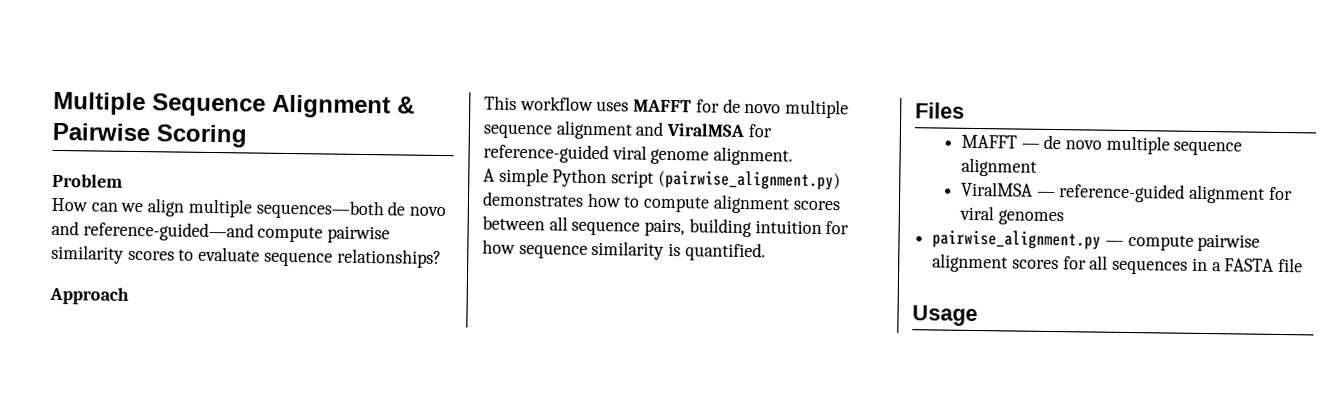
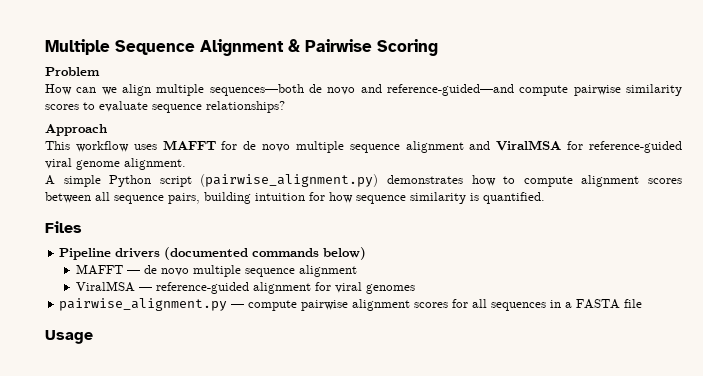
(965, 110) none -> [59,247,367,260] // Pipeline drivers (documented commands below)

